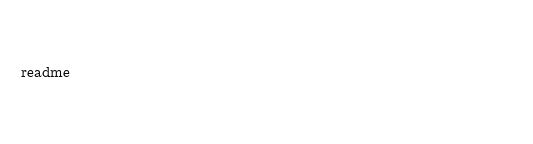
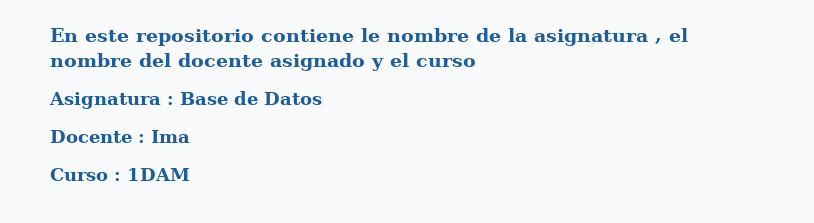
[21,67,70,77] readme -> [50,28,688,46] [50,53,476,71] [49,91,322,109] [50,130,190,143] [50,168,190,181] En este repositorio contiene le nombre de la asignatura , el nombre del docente asignado y el curso // Asignatura : Base de Datos // Docente : Ima // Curso : 1DAM

